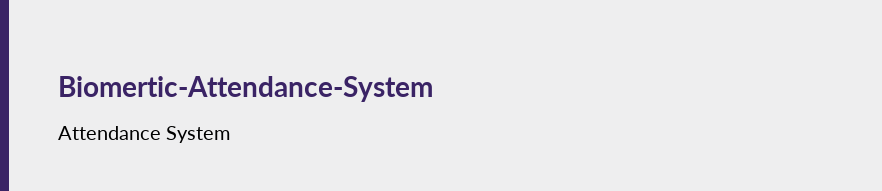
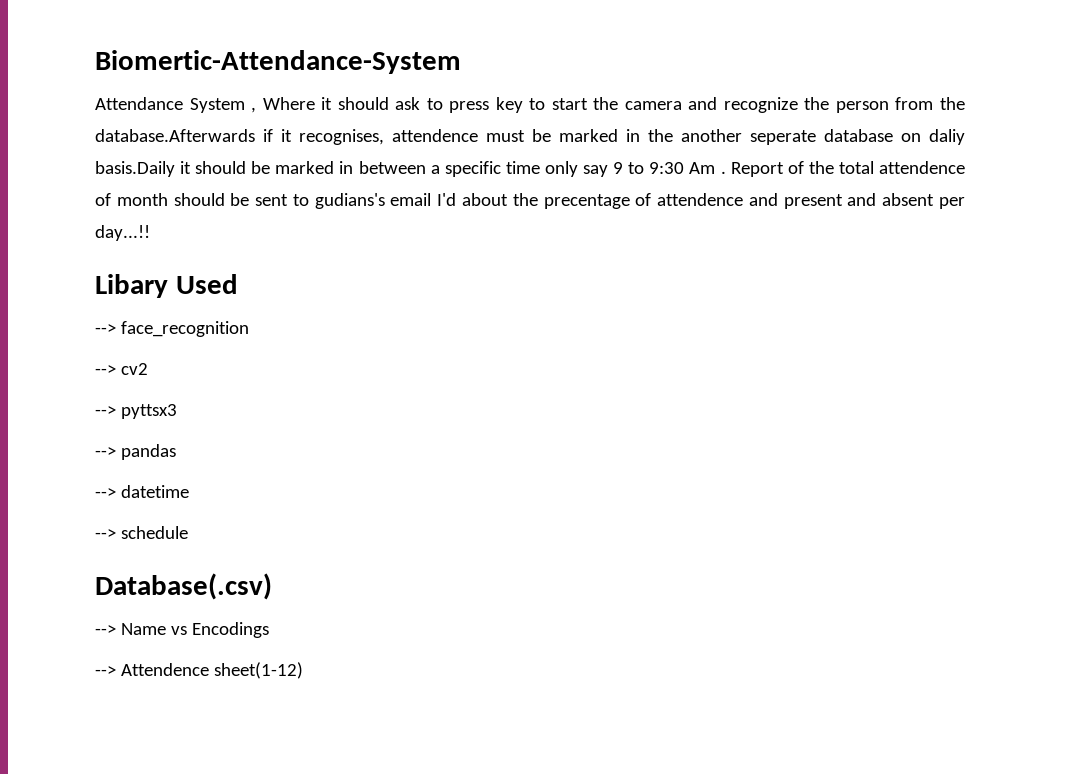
(231, 134) none -> [251,97,965,113] [95,129,965,145] [95,161,965,177] [95,193,966,209] [95,225,150,241] [95,274,238,298] [95,321,249,337] [95,363,148,375] [95,404,177,419] [95,444,176,460] [95,485,189,498] [95,526,188,539] [95,573,272,600] [95,622,269,638] [95,662,303,679] , Where it should ask to press key to start the camera and recognize the person from the database.Afterwards if it recognises, attendence must be marked in the another seperate database on daliy basis.Daily it should be marked in between a specific time only say 9 to 9:30 Am . Report of the total attendence of month should be sent to gudians's email I'd about the precentage of attendence and present and absent per day...!! // Libary Used // --> face_recognition // --> cv2 // --> pyttsx3 // --> pandas // --> datetime // --> schedule // Database(.csv) // --> Name vs Encodings // --> Attendence sheet(1-12)

